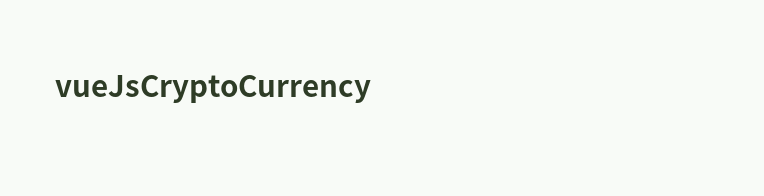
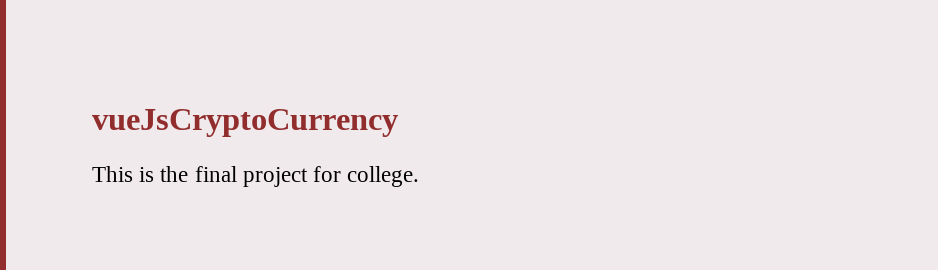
(371, 89) none -> [92,166,420,187] // This is the final project for college.

